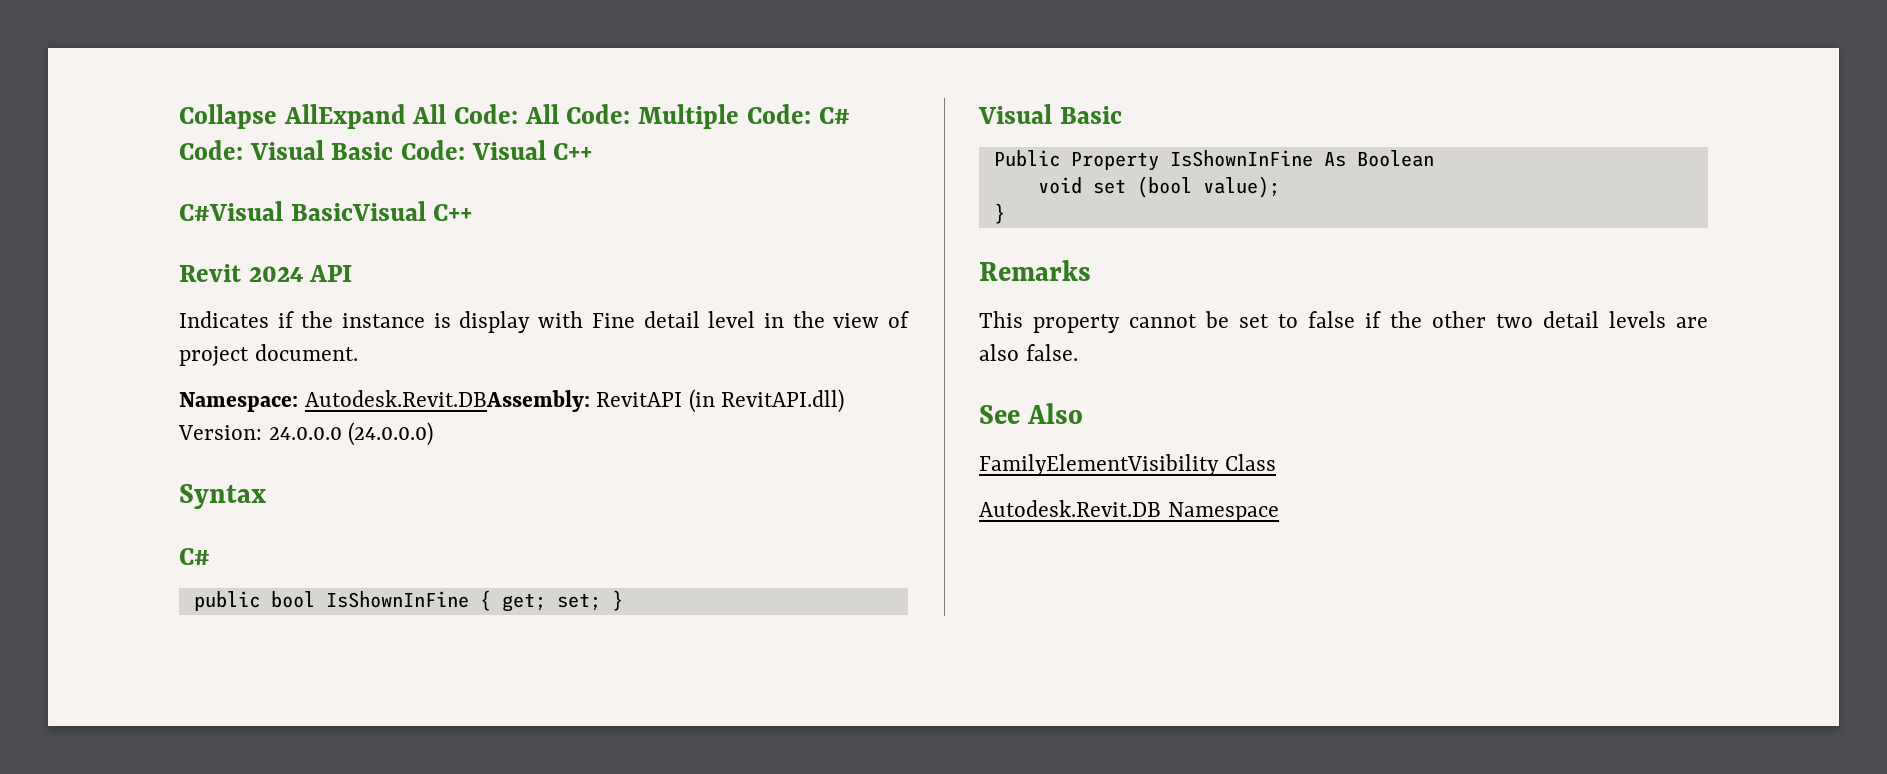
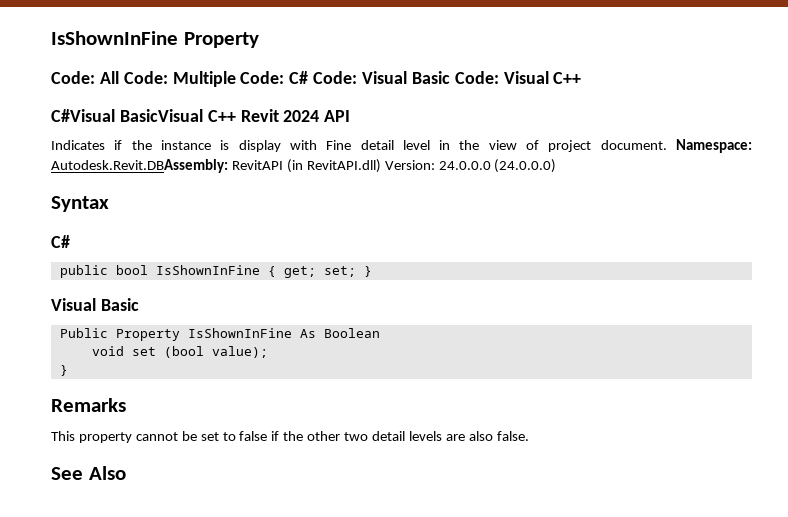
[179,104,447,129] Collapse AllExpand All -> [51,31,259,48] IsShownInFine Property //
(473, 212) // -> (236, 116) none
(358, 352) // -> (667, 145) none
[979,454,1276,476] [979,500,1279,522] // FamilyElementVisibility Class // Autodesk.Revit.DB Namespace -> (126, 473) none

